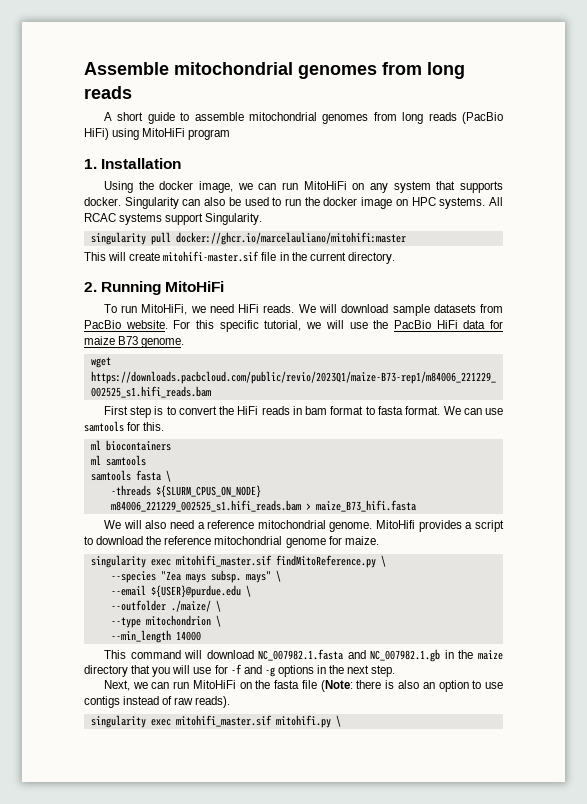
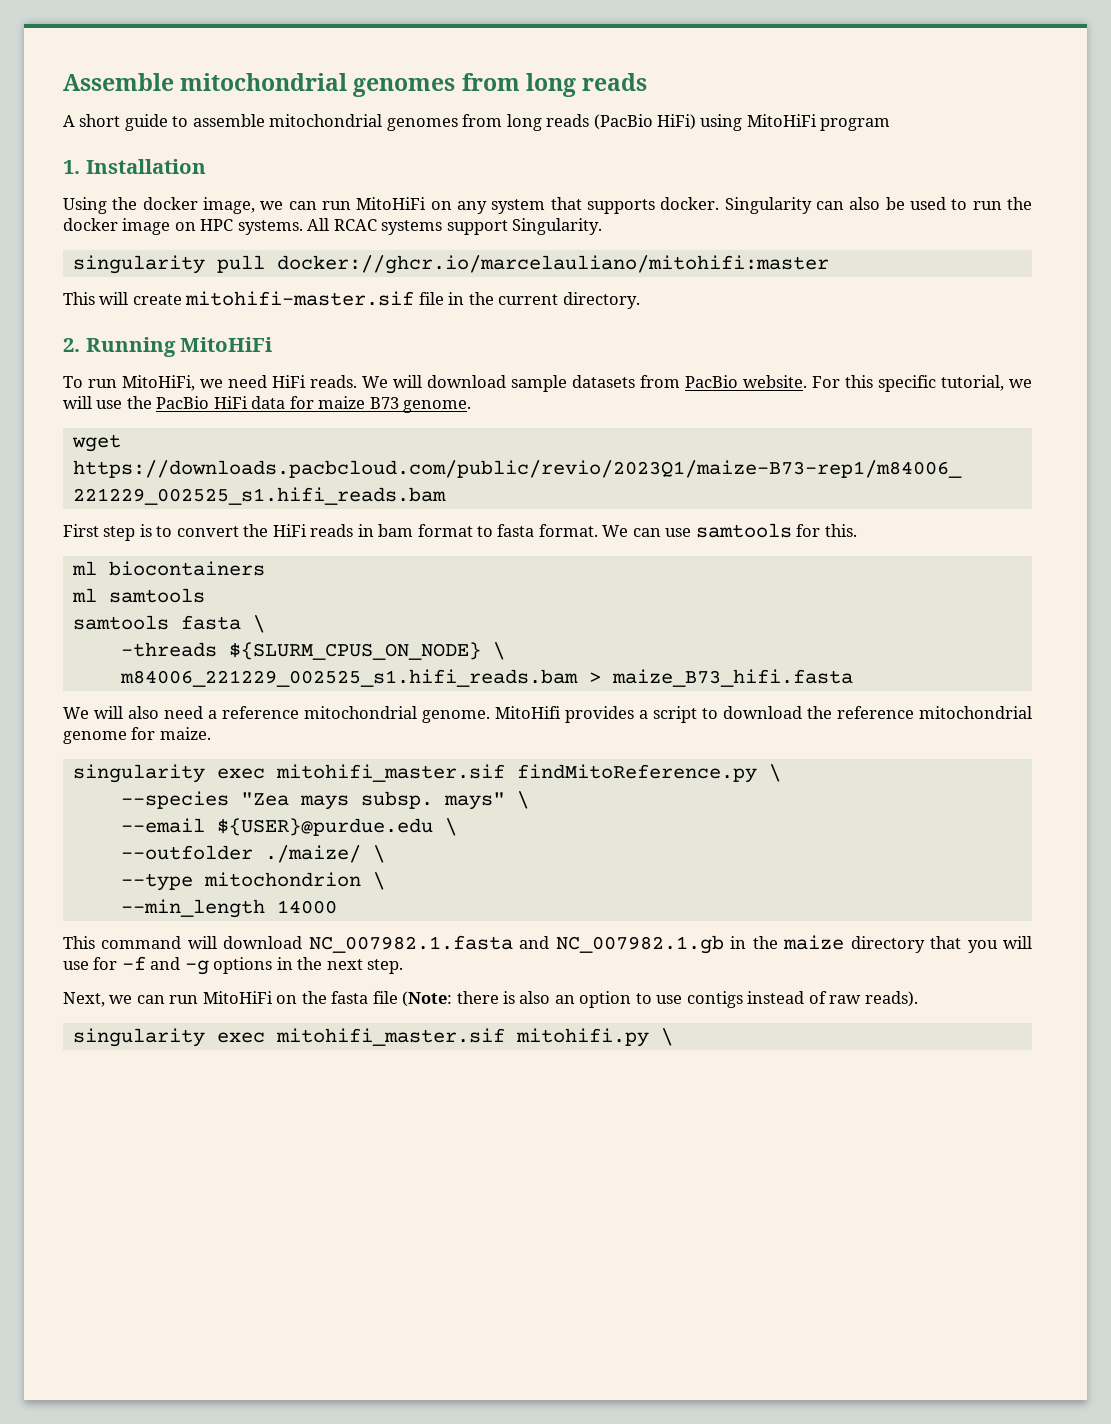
(261, 491) none -> [492,642,505,660] \

